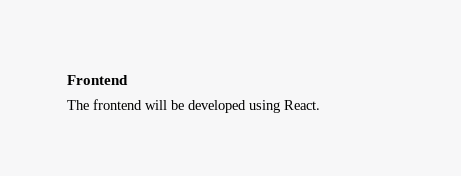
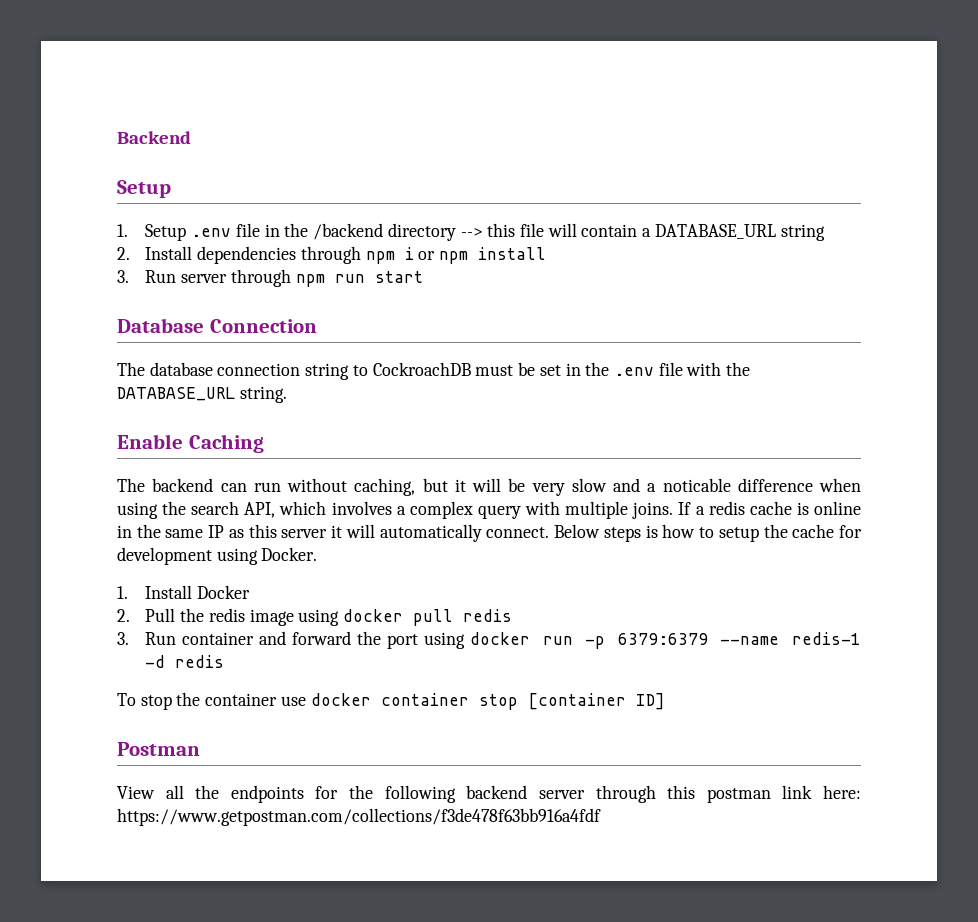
[67,75,128,85] [67,99,320,113] Frontend // The frontend will be developed using React. -> [117,131,191,144] [117,180,171,198] [117,223,825,241] [117,246,547,264] [117,269,423,287] [117,318,317,333] [117,362,751,380] [117,386,287,403] [117,434,264,453] [117,478,861,496] [117,501,862,519] [117,524,862,542] [117,547,318,565] [117,585,251,599] [117,608,513,626] [117,631,861,649] [145,655,225,668] [117,692,665,710] [117,742,200,756] [117,785,862,803] [117,808,601,826] Backend // Setup // 1. Setup .env file in the /backend directory --> this file will contain a DATABASE_URL string // 2. Install dependencies through npm i or npm install // 3. Run server through npm run start // Database Connection // The database connection string to CockroachDB must be set in the .env file with the DATABASE_URL string. // Enable Caching // The backend can run without caching, but it will be very slow and a noticable difference when using the search API, which involves a complex query with multiple joins. If a redis cache is online in the same IP as this server it will automatically connect. Below steps is how to setup the cache for development using Docker. // 1. Install Docker // 2. Pull the redis image using docker pull redis // 3. Run container and forward the port using docker run -p 6379:6379 --name redis-1 -d redis // To stop the container use docker container stop [container ID] // Postman // View all the endpoints for the following backend server through this postman link here: https://www.getpostman.com/collections/f3de478f63bb916a4fdf

